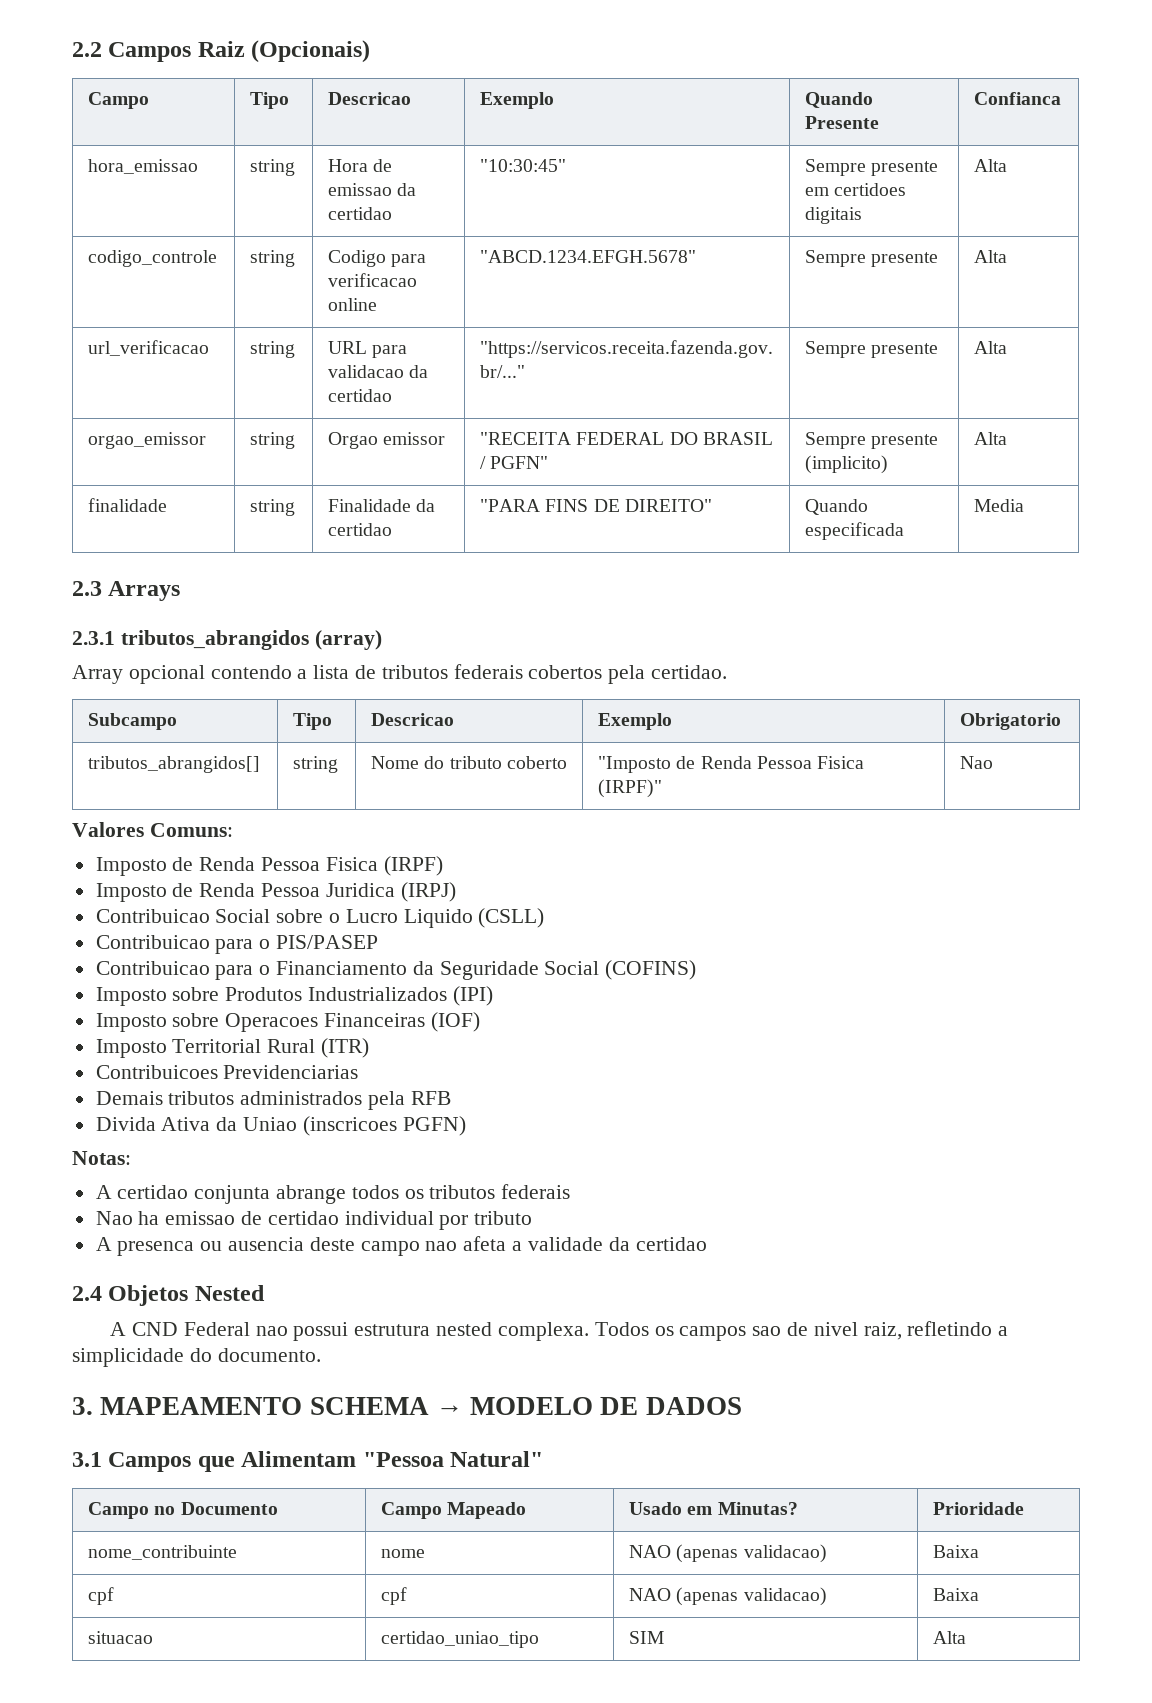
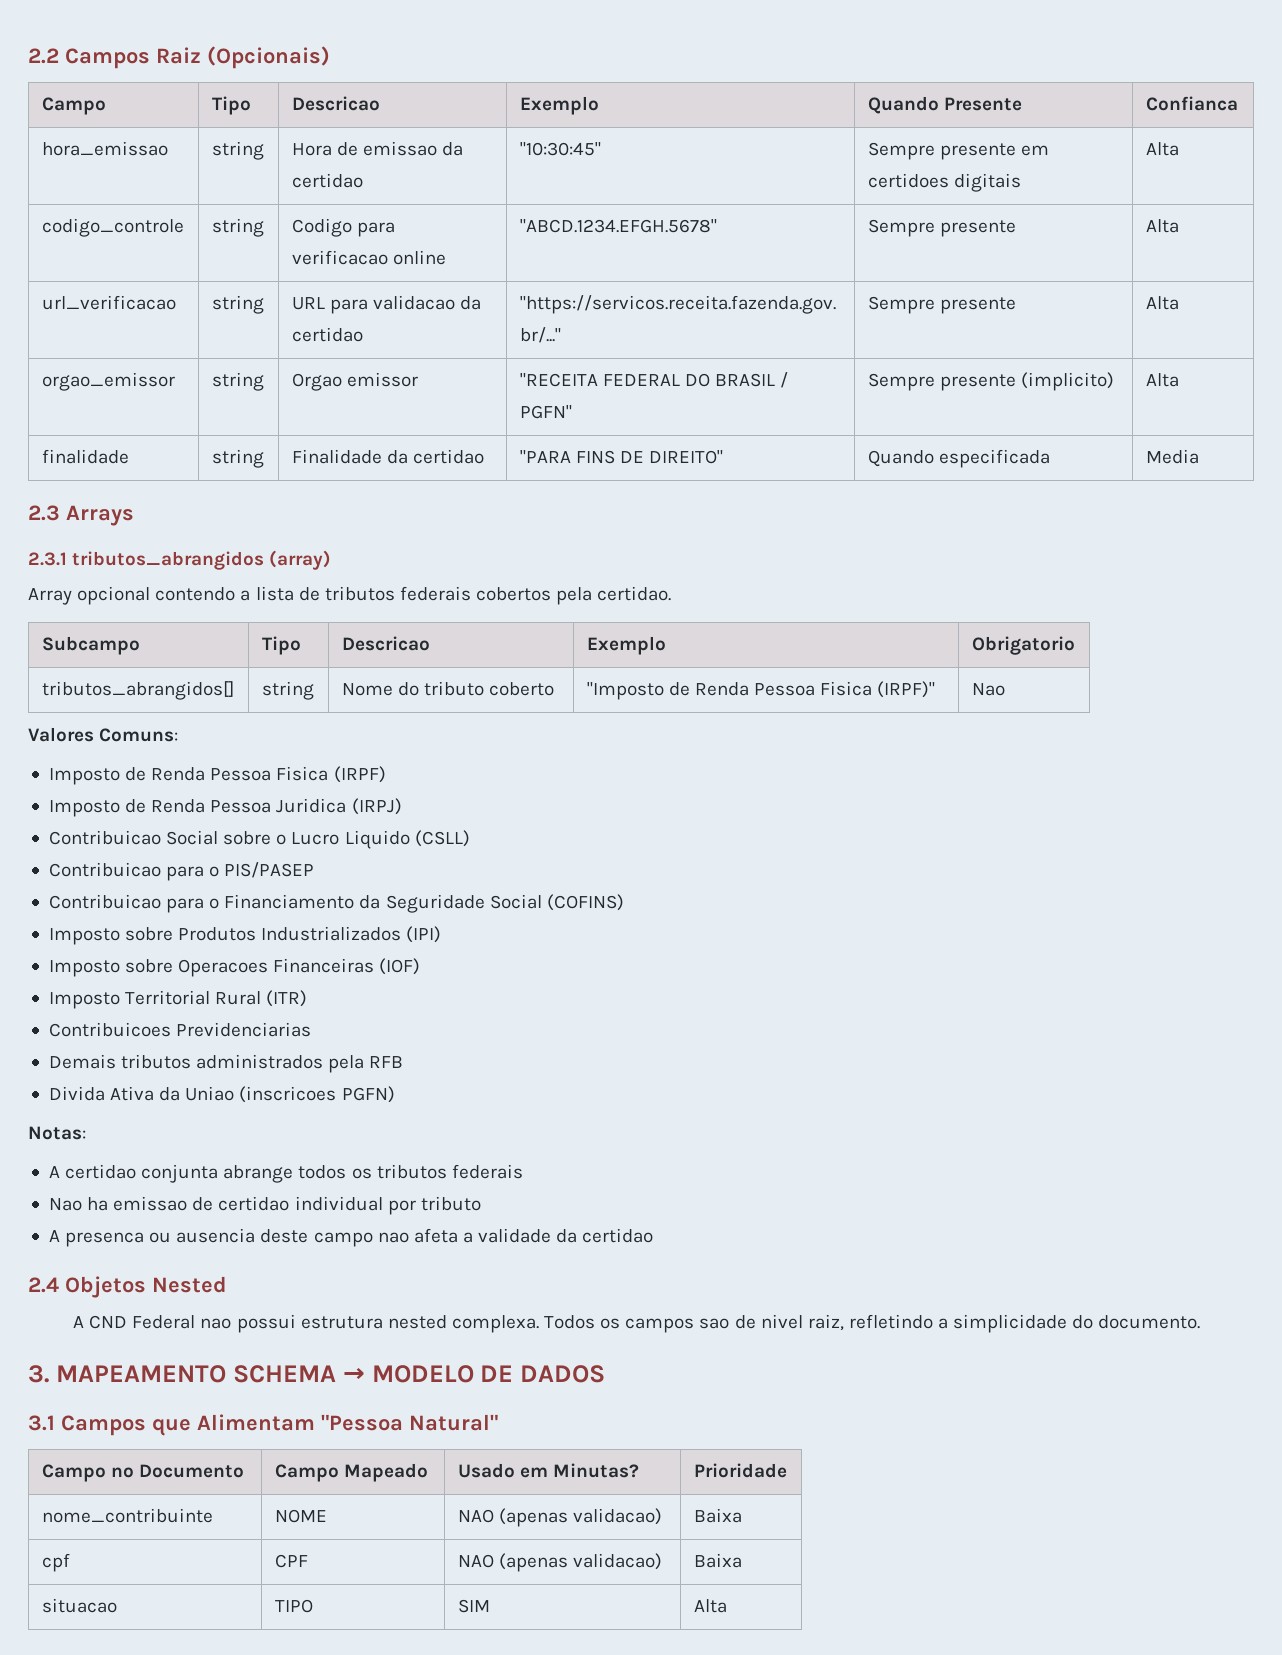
[381,1549,426,1558] nome -> [274,1509,327,1523] NOME
[381,1587,408,1605] cpf -> [274,1554,308,1568] CPF
[381,1631,540,1648] certidao_uniao_tipo -> [274,1599,313,1613] TIPO

